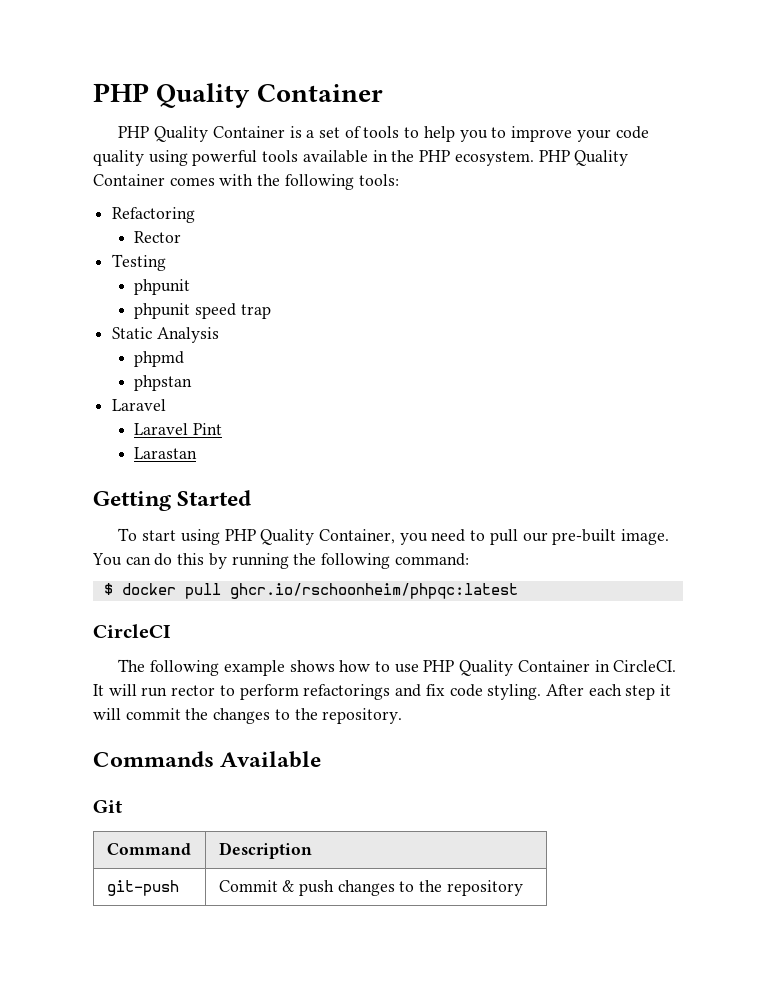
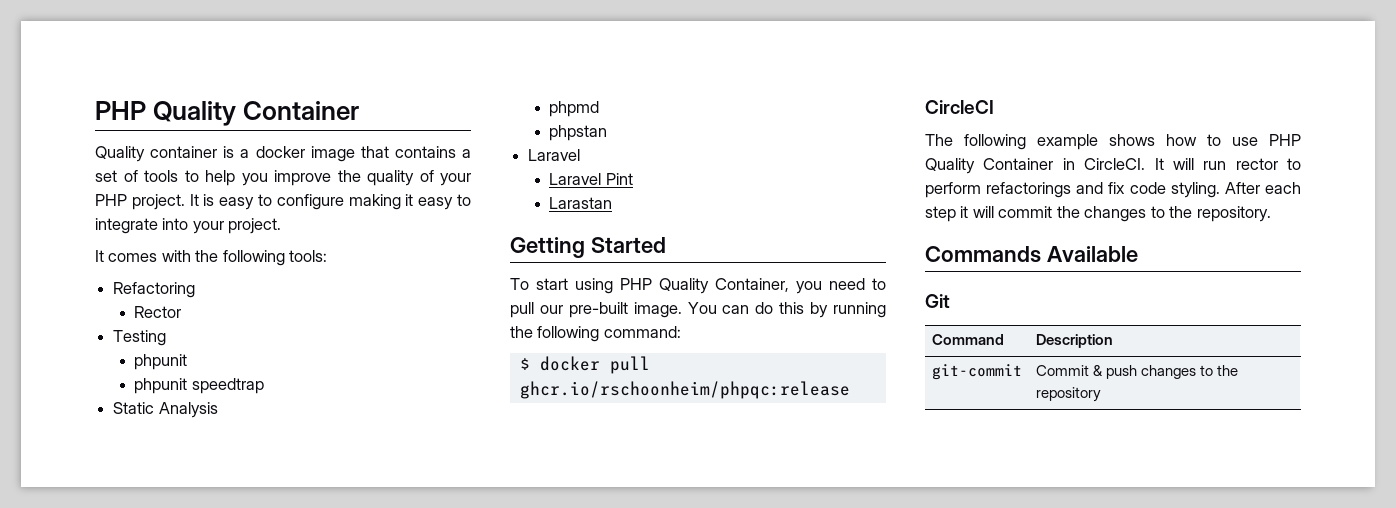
[118,126,302,142] PHP Quality Container is -> [95,146,456,162] Quality container is a docker image that contains
[491,126,649,142] [93,150,629,166] [93,174,165,186] to improve your code quality using powerful tools available in the PHP ecosystem. PHP Quality Container -> [274,170,471,186] [95,194,472,210] [95,218,282,234] [95,250,104,262] improve the quality of your PHP project. It is easy to configure making it easy to integrate into your project. // It
[194,303,271,319] speed trap -> [191,378,264,394] speedtrap
[229,583,518,599] ghcr.io/rschoonheim/phpqc:latest -> [519,381,850,399] ghcr.io/rschoonheim/phpqc:release
[106,880,179,896] git-push -> [931,364,1022,380] git-commit

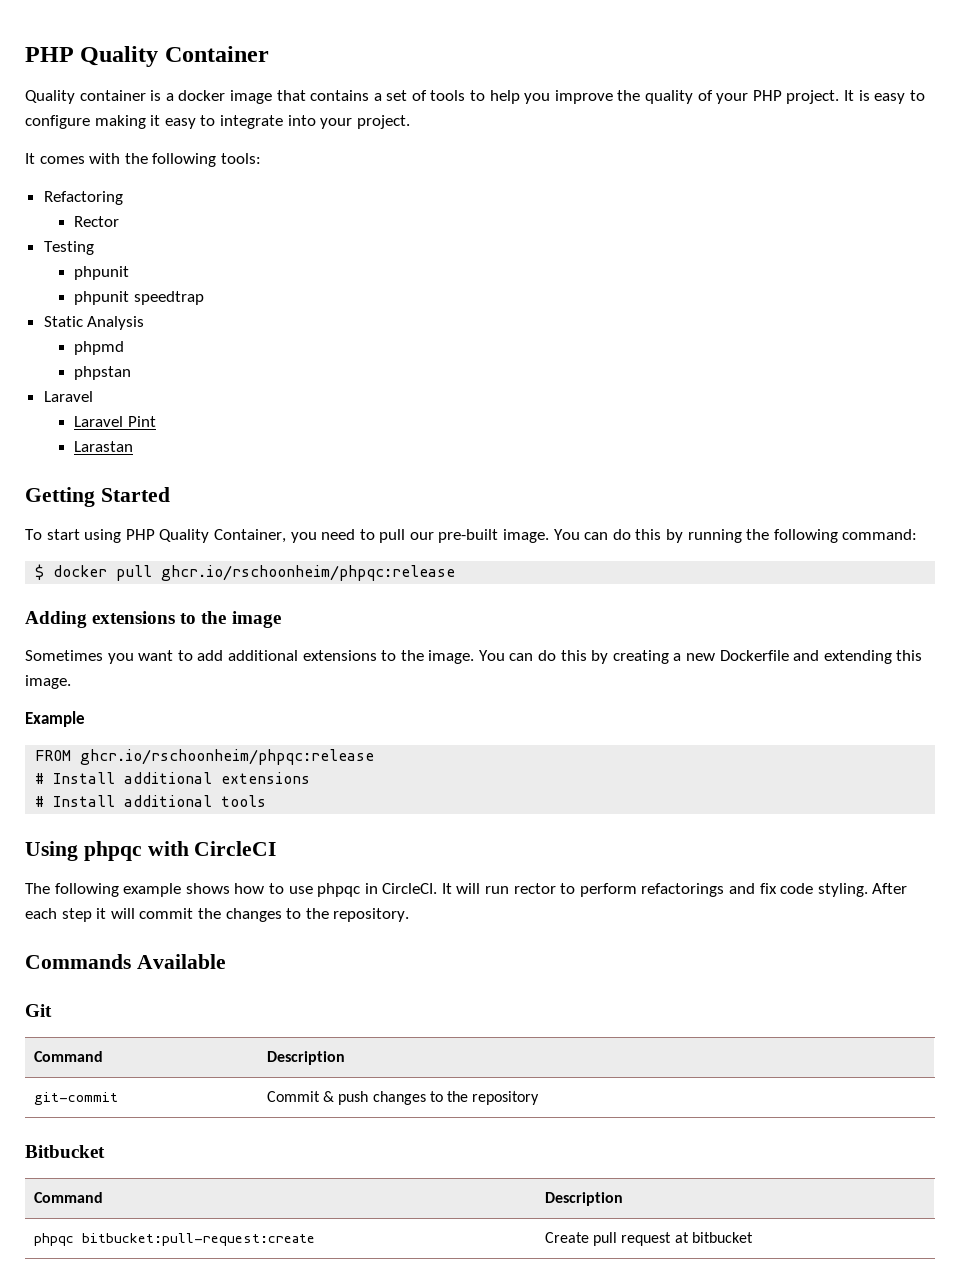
(850, 390) none -> [25,611,281,628] [25,650,923,664] [25,675,71,689] [25,711,85,727] [35,749,375,765] [35,772,311,784] [35,795,267,807] [25,841,189,861] Adding extensions to the image // Sometimes you want to add additional extensions to the image. You can do this by creating a new Dockerfile and extending this image. // Example // FROM ghcr.io/rschoonheim/phpqc:release // # Install additional extensions // # Install additional tools // Using phpqc with
[1269,134,1301,146] [925,158,1054,174] PHP Quality Container -> [317,883,361,897] phpqc
(1101, 394) none -> [25,1145,105,1158] [34,1192,104,1203] [545,1192,624,1206] [34,1233,316,1246] [545,1232,753,1246] // Bitbucket // Command | Description // phpqc bitbucket:pull-request:create | Create pull request at bitbucket

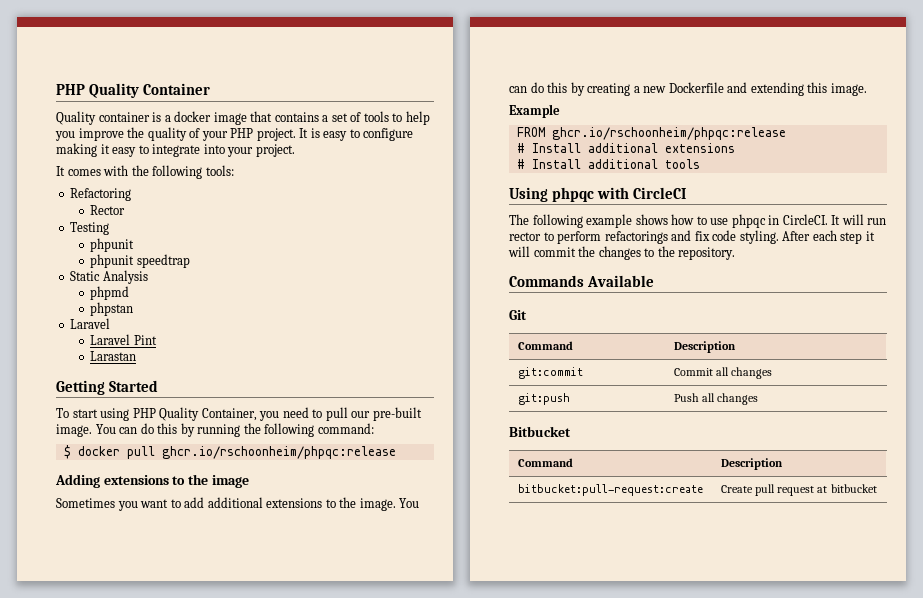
[34,1092,119,1105] git-commit -> [518,367,584,379] git:commit
[323,1091,540,1105] & push changes to the repository -> [716,367,773,379] [518,393,571,405] [674,393,759,405] all changes // git:push | Push all changes
[34,1233,75,1246] phpqc -> (784, 464) none

